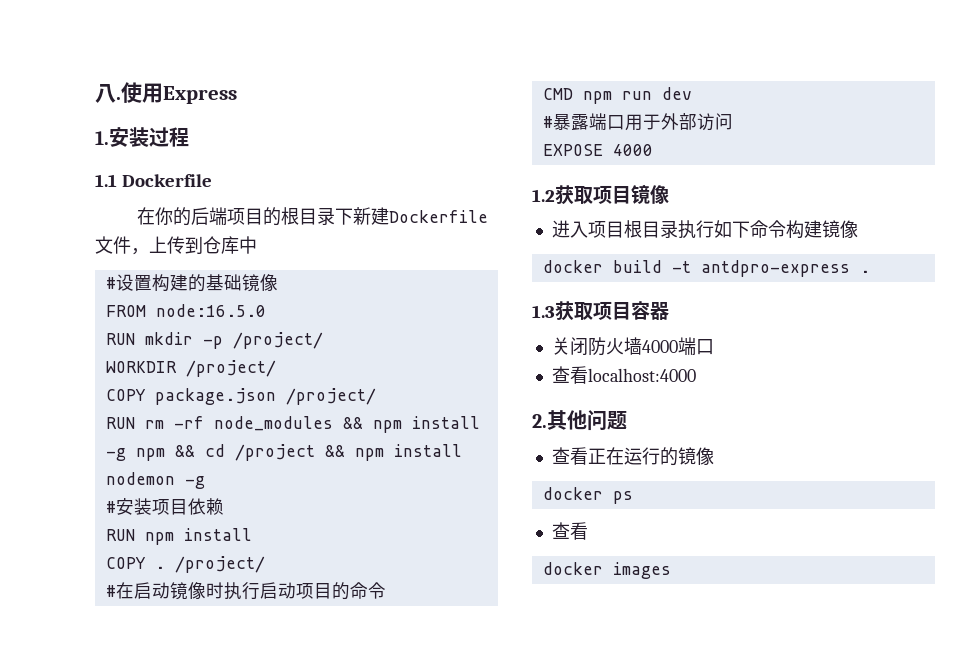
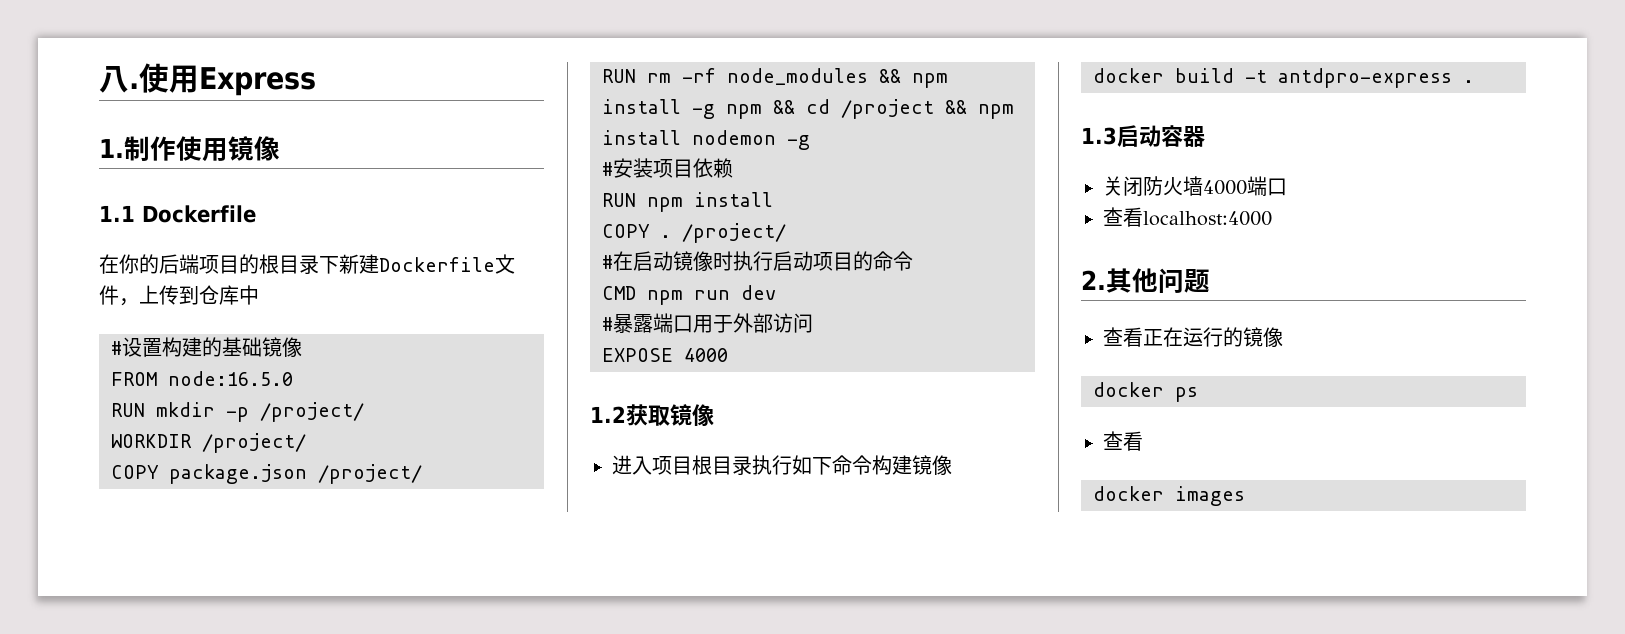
[109,127,189,147] 安装过程 -> [124,136,280,162] 制作使用镜像
[593,185,631,204] 项目 -> (670, 415) none
[555,301,631,321] 获取项目 -> [1117,125,1161,147] 启动

